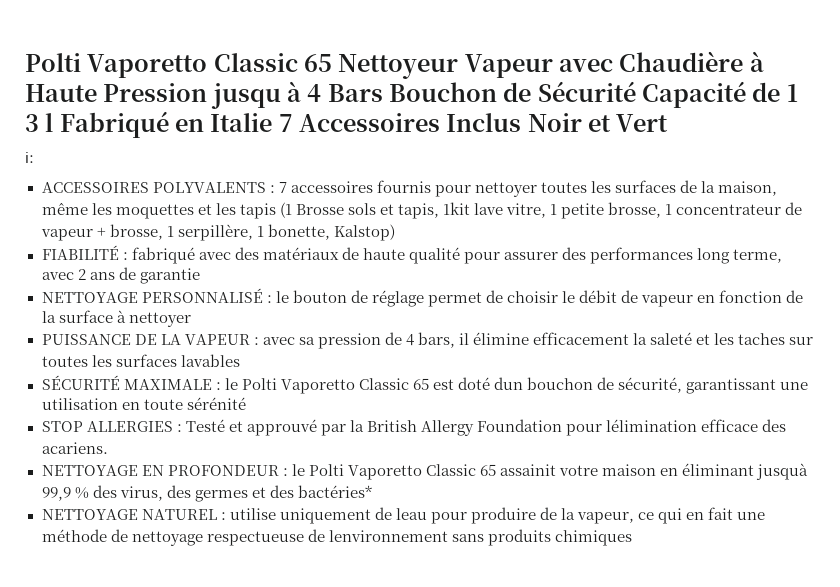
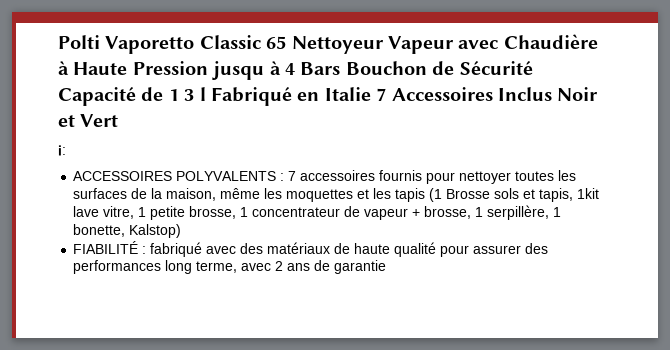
[41,288,804,307] [41,310,191,327] [41,332,814,349] [41,354,240,367] [41,375,809,394] [41,397,246,410] [41,419,787,436] [41,442,108,454] [41,463,809,480] [41,485,372,502] [41,507,766,524] [41,529,632,546] // NETTOYAGE PERSONNALISÉ : le bouton de réglage permet de choisir le débit de vapeur en fonction de la surface à nettoyer // PUISSANCE DE LA VAPEUR : avec sa pression de 4 bars, il élimine efficacement la saleté et les taches sur toutes les surfaces lavables // SÉCURITÉ MAXIMALE : le Polti Vaporetto Classic 65 est doté dun bouchon de sécurité, garantissant une utilisation en toute sérénité // STOP ALLERGIES : Testé et approuvé par la British Allergy Foundation pour lélimination efficace des acariens. // NETTOYAGE EN PROFONDEUR : le Polti Vaporetto Classic 65 assainit votre maison en éliminant jusquà 99,9 % des virus, des germes et des bactéries* // NETTOYAGE NATUREL : utilise uniquement de leau pour produire de la vapeur, ce qui en fait une méthode de nettoyage respectueuse de lenvironnement sans produits chimiques -> (387, 267) none

